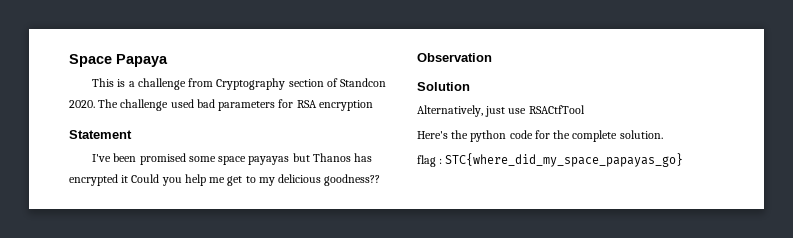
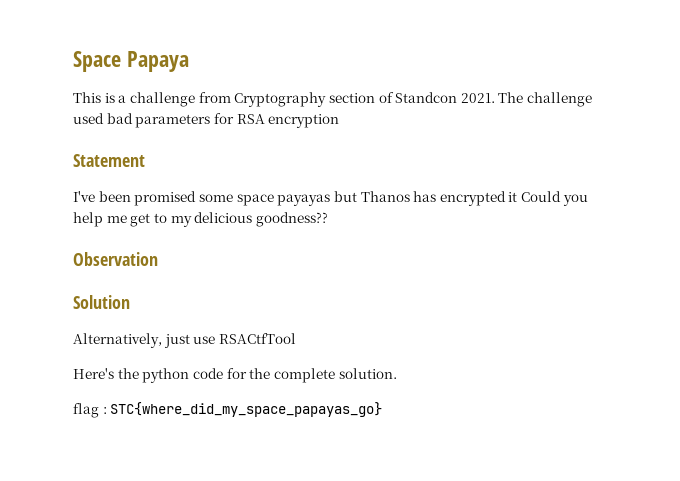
[69,100,95,108] 2020. -> [460,93,495,103] 2021.

